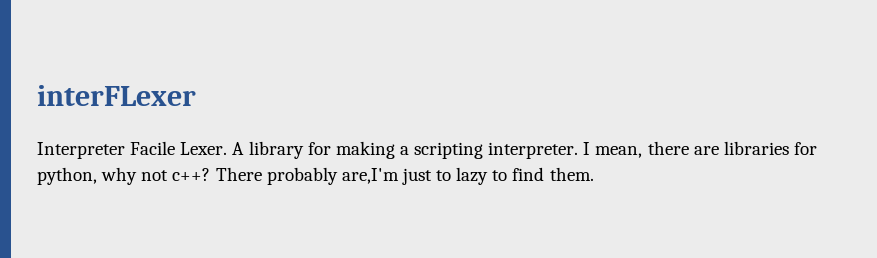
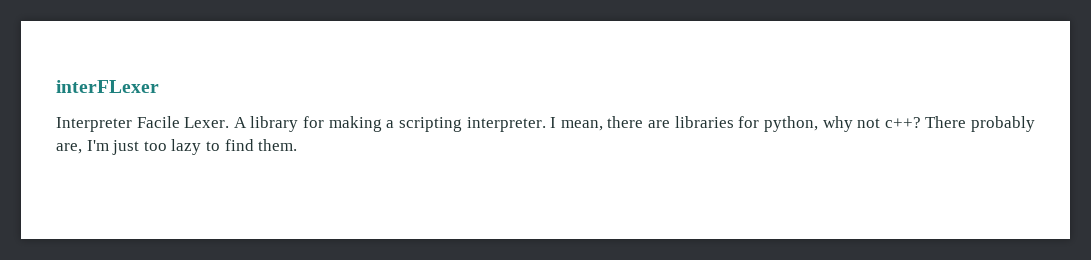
[341,168,452,185] are,I'm just to -> [56,140,167,155] are, I'm just too

